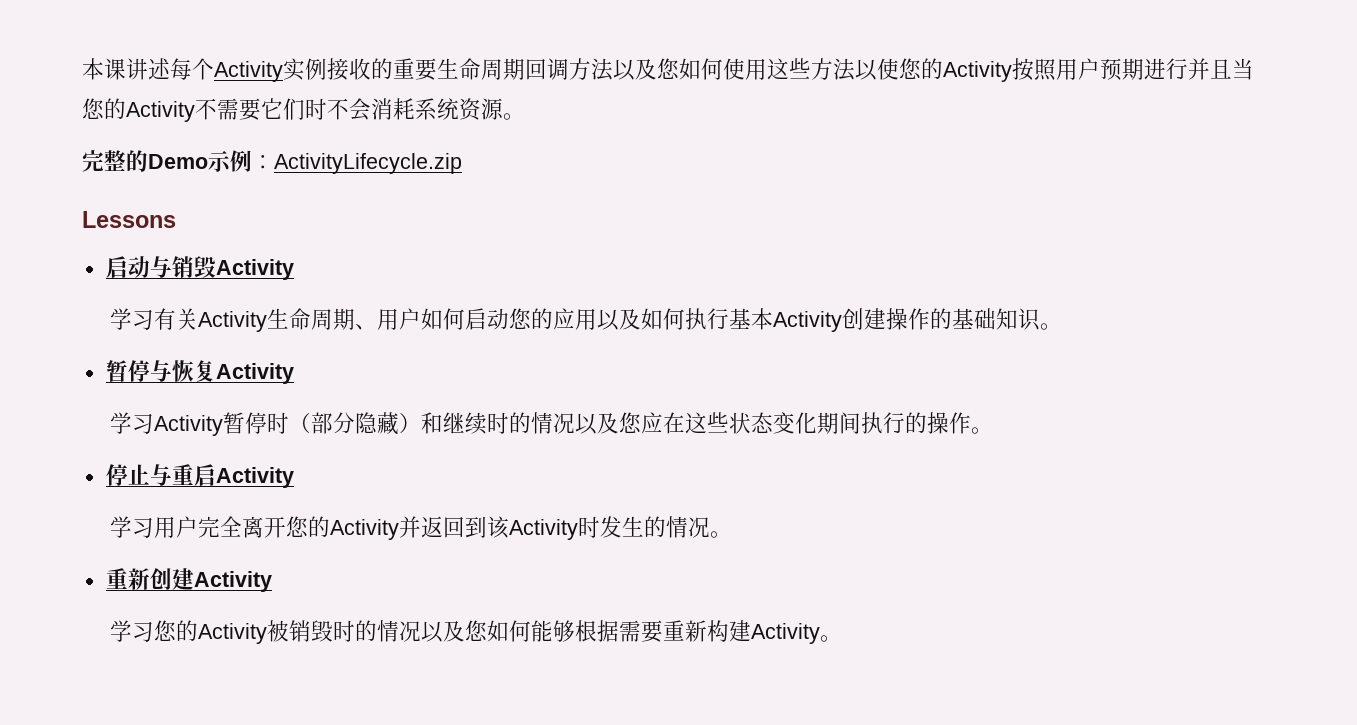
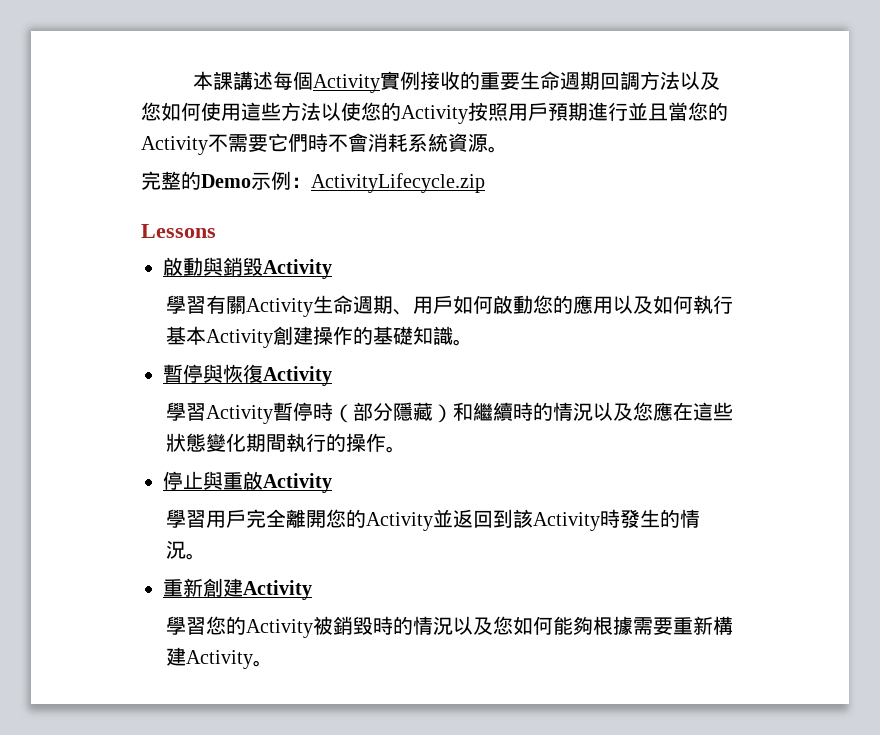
[82,58,305,82] 本课讲述每个Activity实 -> [192,71,400,93] 本課講述每個Activity實
[481,58,569,80] 周期回调 -> [559,71,640,90] 週期回調
[767,58,789,80] 这 -> [241,102,261,121] 這
[1078,58,1254,81] [82,98,481,122] 户预期进行并且当您的Activity不需要它们时不会消耗系统资 -> [528,102,728,121] [141,133,468,155] 戶預期進行並且當您的Activity不需要它們時不會消耗系統資
[105,256,294,280] [110,308,576,332] 启动与销毁Activity // 学习有关Activity生命周期、用户如何启动您的应 -> [163,257,332,279] [166,295,594,317] 啟動與銷毀Activity // 學習有關Activity生命週期、用戶如何啟動您的應
[685,308,708,330] 执 -> [693,295,714,314] 執
[842,308,865,330] 创 -> [273,326,294,345] 創
[974,308,1063,331] [105,360,294,384] [110,412,884,436] 础知识。 // 暂停与恢复Activity // 学习Activity暂停时（部分隐藏）和继续时的情况以及您应在这些状态变化期间执 -> [393,326,474,346] [163,364,332,386] [166,402,734,424] [166,433,307,452] 礎知識。 // 暫停與恢復Activity // 學習Activity暫停時（部分隱藏）和繼續時的情況以及您應在這些狀態變化期間執
[149,464,294,488] [110,516,711,540] 与重启Activity // 学习用户完全离开您的Activity并返回到该Activity时发生的情况 -> [203,471,332,493] [166,509,701,531] [166,540,187,559] 與重啟Activity // 學習用戶完全離開您的Activity並返回到該Activity時發生的情況
[149,568,172,590] 创 -> [203,578,223,597] 創
[110,620,155,642] 学习 -> [166,616,207,635] 學習
[289,620,422,642] 销毁时的情况 -> [333,616,454,635] 銷毀時的情況
[553,620,620,642] 够根据 -> [573,616,634,635] 夠根據
[707,620,730,642] 构 -> [713,616,734,635] 構

